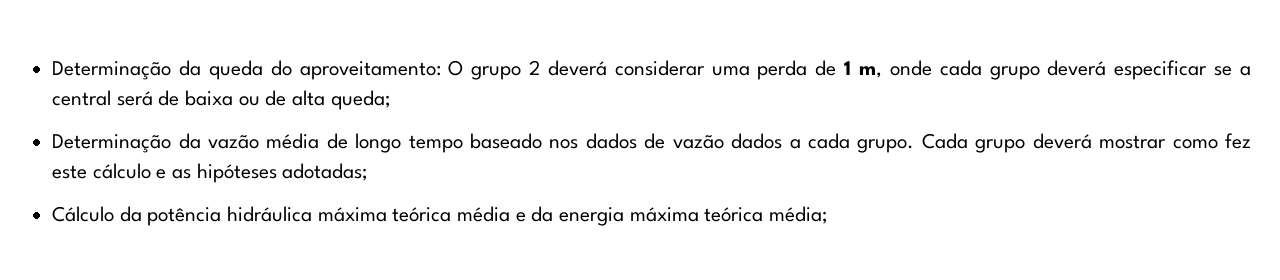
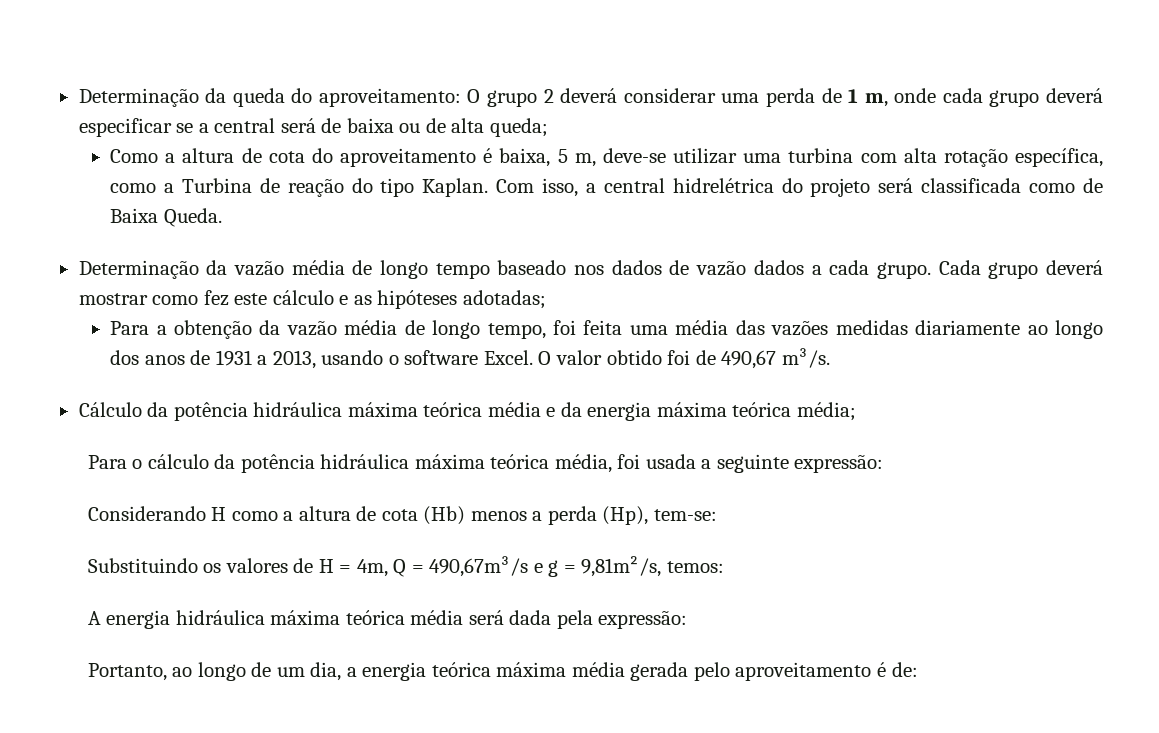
(391, 100) none -> [110,148,1104,167] [110,178,1103,197] [110,208,222,227] // Como a altura de cota do aproveitamento é baixa, 5 m, deve-se utilizar uma turbina com alta rotação específica, como a Turbina de reação do tipo Kaplan. Com isso, a central hidrelétrica do projeto será classificada como de Baixa Queda.
(369, 172) none -> [110,320,1103,339] [110,348,830,369] // Para a obtenção da vazão média de longo tempo, foi feita uma média das vazões medidas diariamente ao longo dos anos de 1931 a 2013, usando o software Excel. O valor obtido foi de 490,67 m³/s.
(829, 215) none -> [87,454,884,473] [87,506,717,525] [87,556,725,577] [87,610,688,629] [87,662,918,681] // Para o cálculo da potência hidráulica máxima teórica média, foi usada a seguinte expressão: // Considerando H como a altura de cota (Hb) menos a perda (Hp), tem-se: // Substituindo os valores de H = 4m, Q = 490,67m³/s e g = 9,81m²/s, temos: // A energia hidráulica máxima teórica média será dada pela expressão: // Portanto, ao longo de um dia, a energia teórica máxima média gerada pelo aproveitamento é de:

